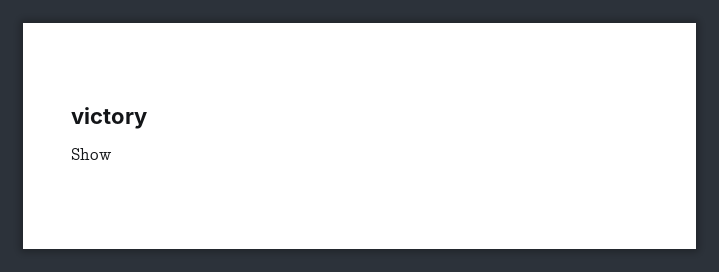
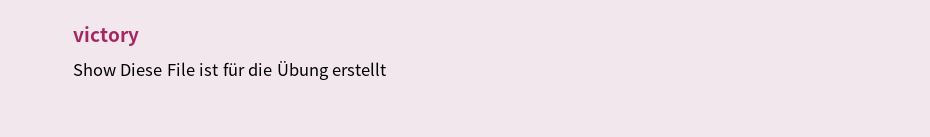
(112, 154) none -> [120,61,387,80] Diese File ist für die Übung erstellt

